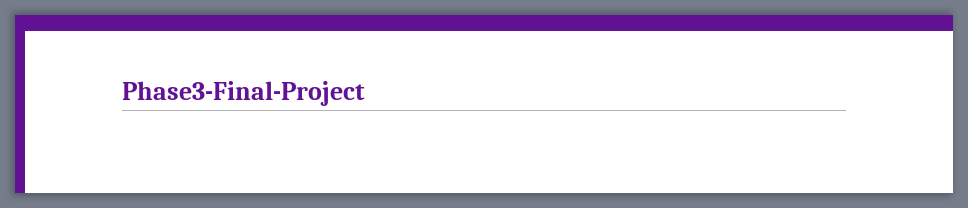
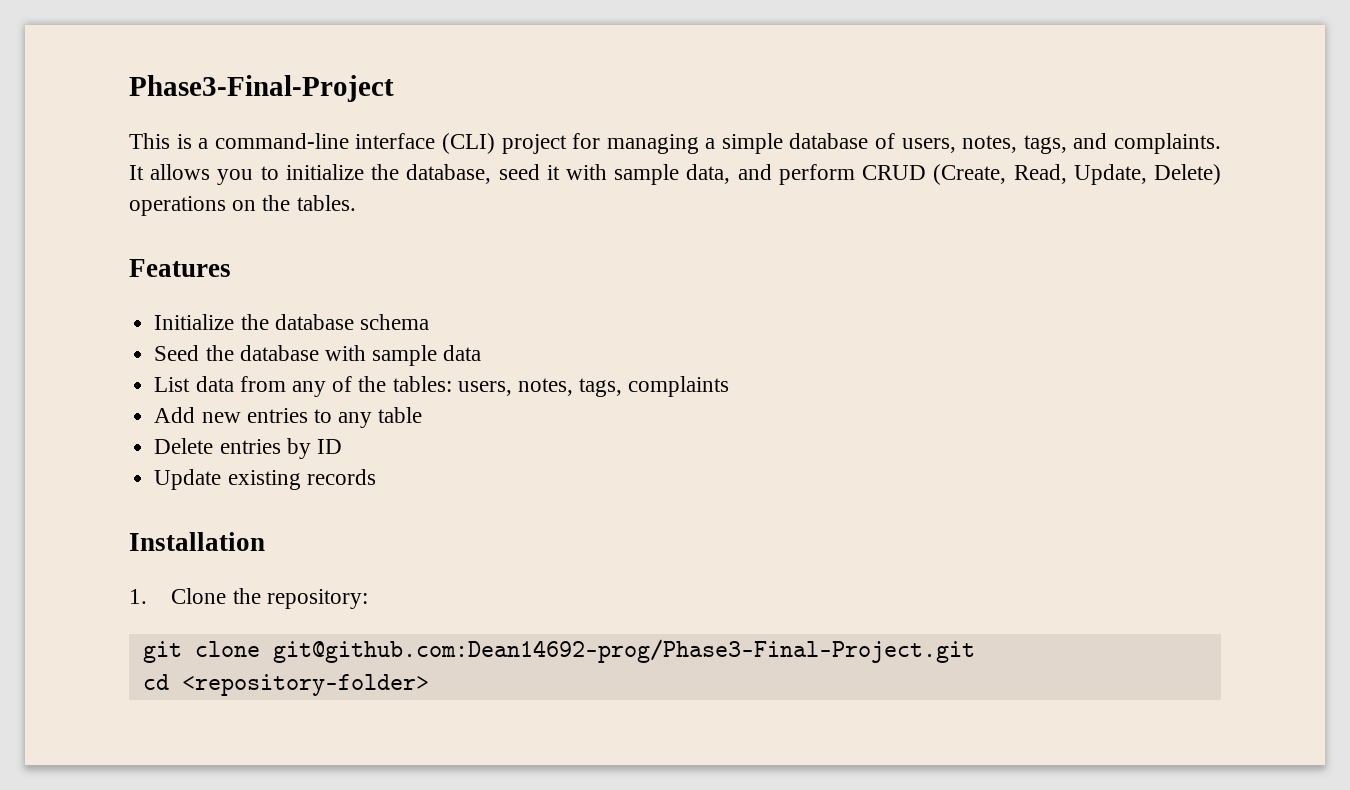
(365, 93) none -> [129,133,1221,154] [129,164,1221,185] [129,195,356,216] [129,259,231,277] [154,314,429,330] [154,345,482,366] [154,376,730,397] [154,407,423,428] [154,438,342,459] [154,469,376,490] [129,532,265,551] [129,588,368,609] [142,639,975,663] [142,674,429,696] // This is a command-line interface (CLI) project for managing a simple database of users, notes, tags, and complaints. It allows you to initialize the database, seed it with sample data, and perform CRUD (Create, Read, Update, Delete) operations on the tables. // Features // Initialize the database schema // Seed the database with sample data // List data from any of the tables: users, notes, tags, complaints // Add new entries to any table // Delete entries by ID // Update existing records // Installation // 1. Clone the repository: // git clone git@github.com:Dean14692-prog/Phase3-Final-Project.git // cd <repository-folder>

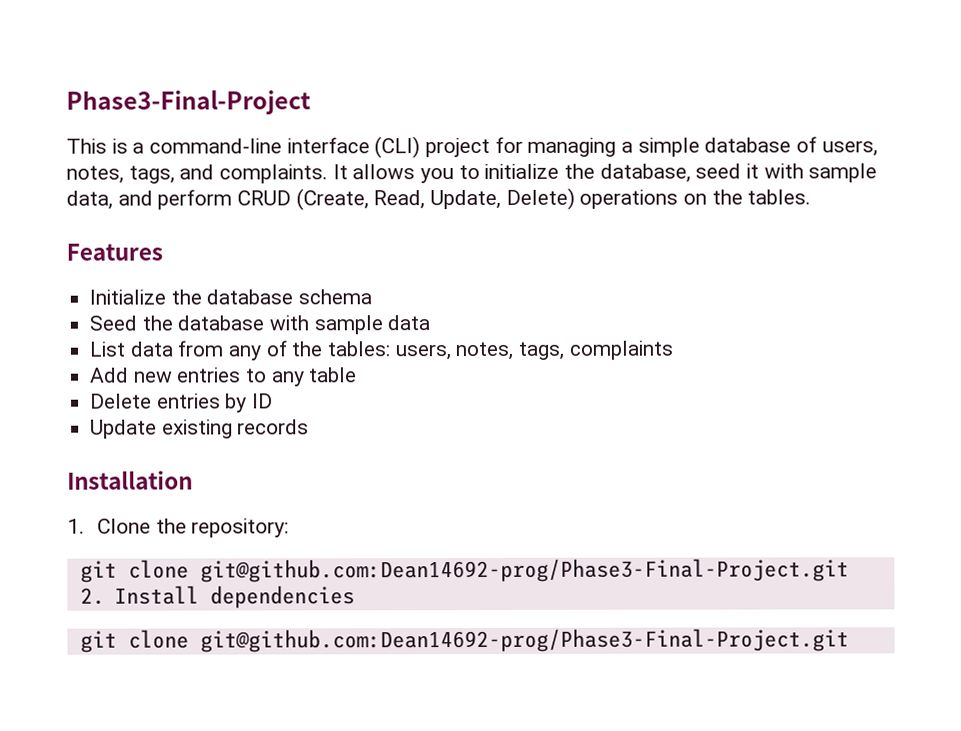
[142,674,429,696] cd <repository-folder> -> [79,585,356,609] [79,628,849,653] 2. Install dependencies // git clone git@github.com:Dean14692-prog/Phase3-Final-Project.git

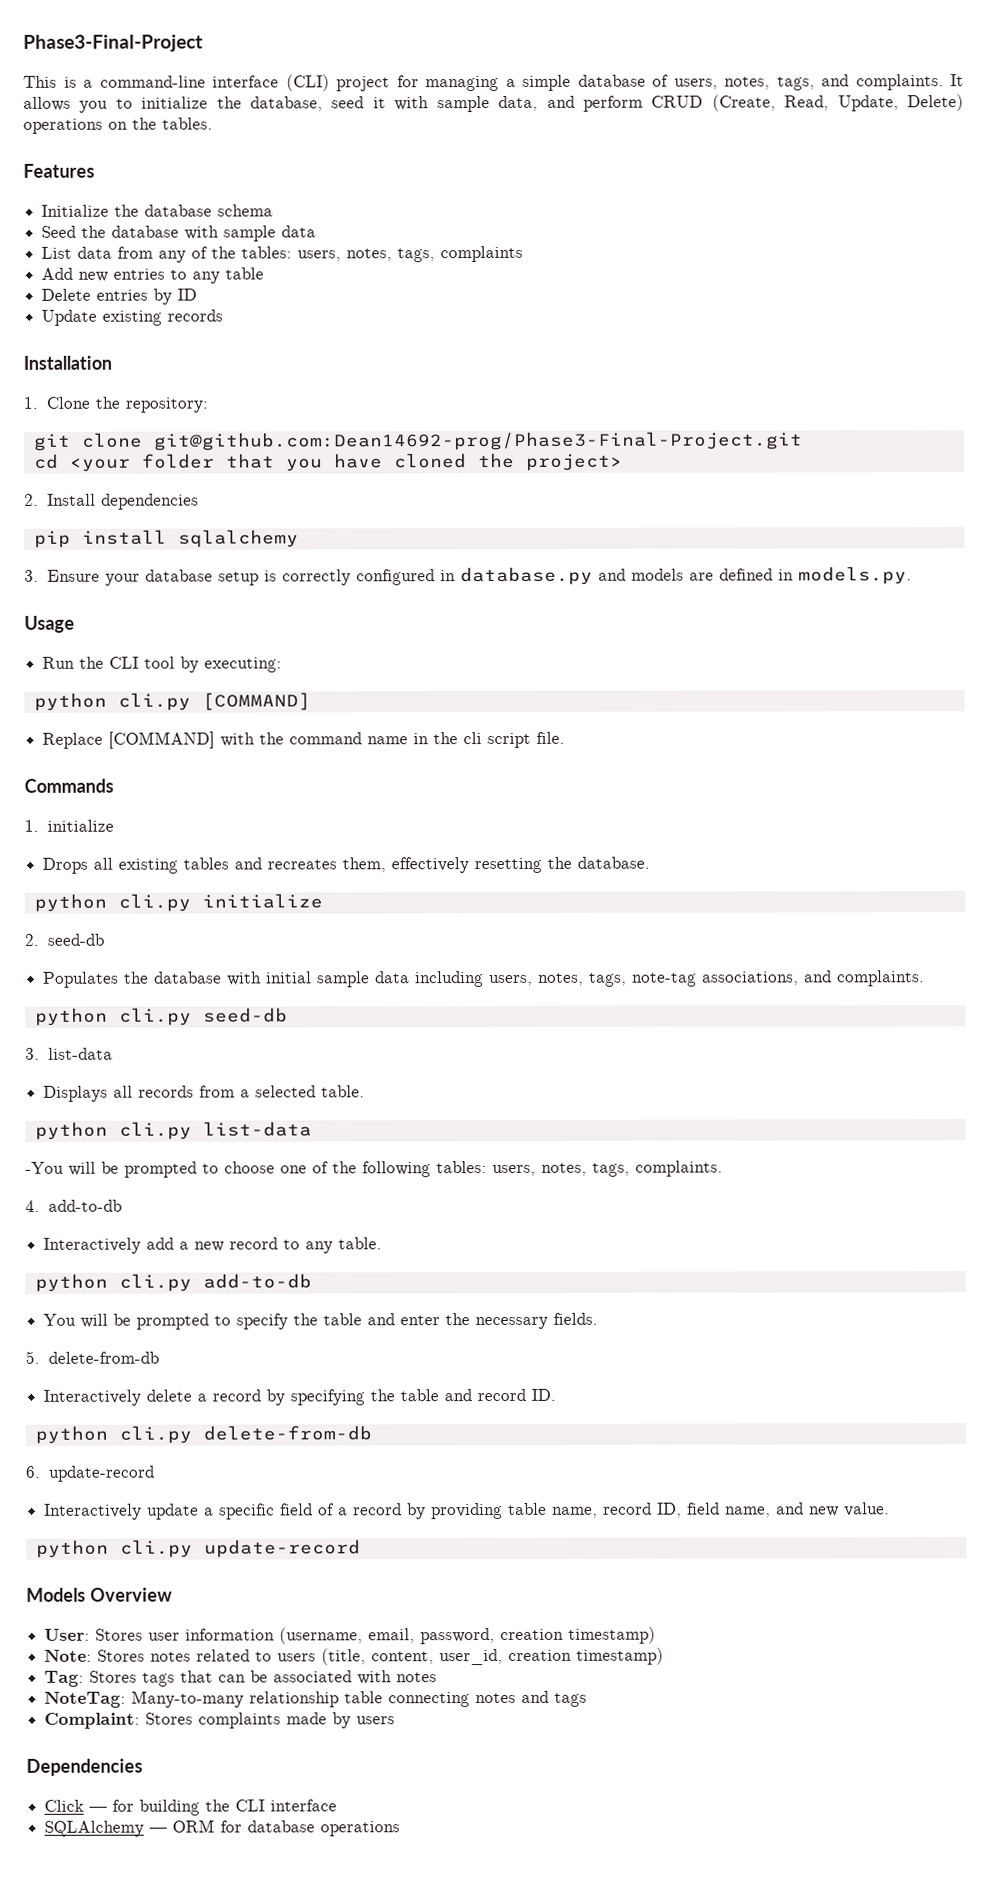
[79,585,356,609] [79,628,849,653] 2. Install dependencies // git clone git@github.com:Dean14692-prog/Phase3-Final-Project.git -> [33,452,623,472] [24,493,199,510] [33,529,299,548] [24,566,912,586] [24,615,75,633] [42,656,283,673] [33,692,311,711] [42,731,566,749] [24,778,114,793] [24,819,114,832] [42,856,651,874] [33,893,323,912] [24,933,105,946] [43,970,926,988] [34,1007,288,1026] [25,1047,113,1060] [43,1085,366,1102] [34,1121,312,1140] [25,1160,723,1178] [25,1199,122,1212] [43,1237,383,1254] [34,1273,312,1292] [43,1312,599,1330] [25,1350,159,1364] [43,1388,557,1406] [34,1425,372,1444] [26,1465,155,1482] [44,1502,891,1520] [35,1539,361,1558] [26,1587,173,1602] [44,1626,657,1645] [44,1647,665,1666] [44,1670,438,1687] [44,1690,588,1708] [44,1712,396,1729] [26,1758,143,1776] [44,1799,338,1816] [44,1819,401,1837] cd <your folder that you have cloned the project> // 2. Install dependencies // pip install sqlalchemy // 3. Ensure your database setup is correctly configured in database.py and models are defined in models.py. // Usage // Run the CLI tool by executing: // python cli.py [COMMAND] // Replace [COMMAND] with the command name in the cli script file. // Commands // 1. initialize // Drops all existing tables and recreates them, effectively resetting the database. // python cli.py initialize // 2. seed-db // Populates the database with initial sample data including users, notes, tags, note-tag associations, and complaints. // python cli.py seed-db // 3. list-data // Displays all records from a selected table. // python cli.py list-data // -You will be prompted to choose one of the following tables: users, notes, tags, complaints. // 4. add-to-db // Interactively add a new record to any table. // python cli.py add-to-db // You will be prompted to specify the table and enter the necessary fields. // 5. delete-from-db // Interactively delete a record by specifying the table and record ID. // python cli.py delete-from-db // 6. update-record // Interactively update a specific field of a record by providing table name, record ID, field name, and new value. // python cli.py update-record // Models Overview // User: Stores user information (username, email, password, creation timestamp) // Note: Stores notes related to users (title, content, user_id, creation timestamp) // Tag: Stores tags that can be associated with notes // NoteTag: Many-to-many relationship table connecting notes and tags // Complaint: Stores complaints made by users // Dependencies // Click — for building the CLI interface // SQLAlchemy — ORM for database operations

